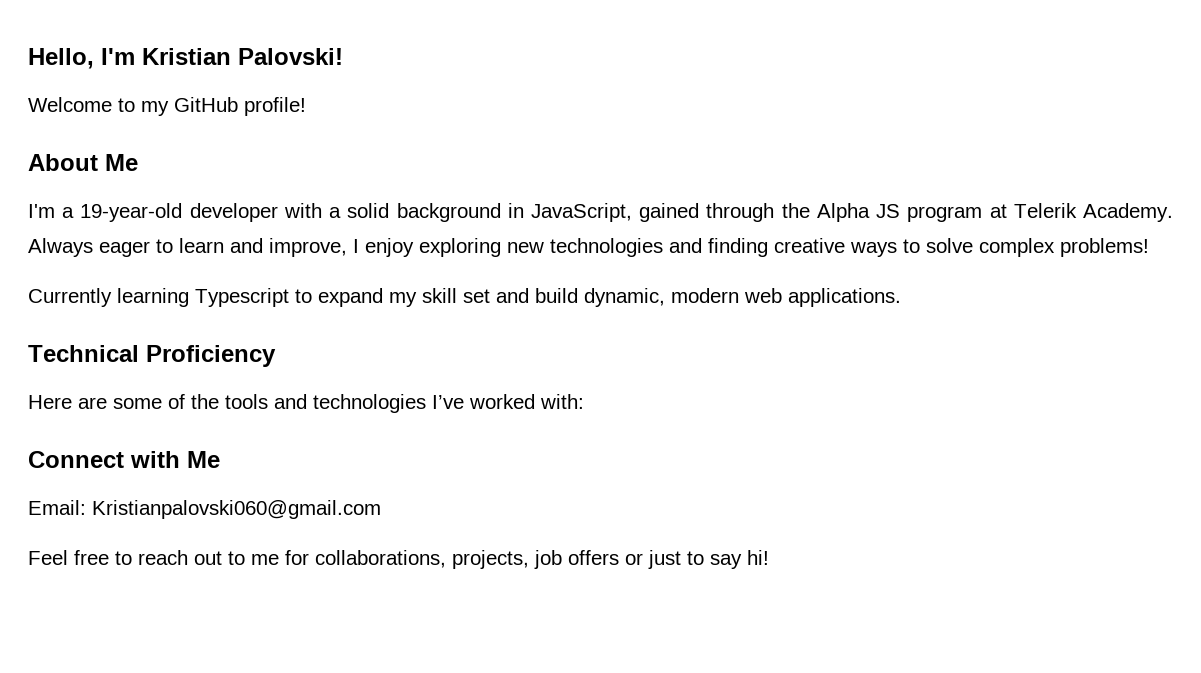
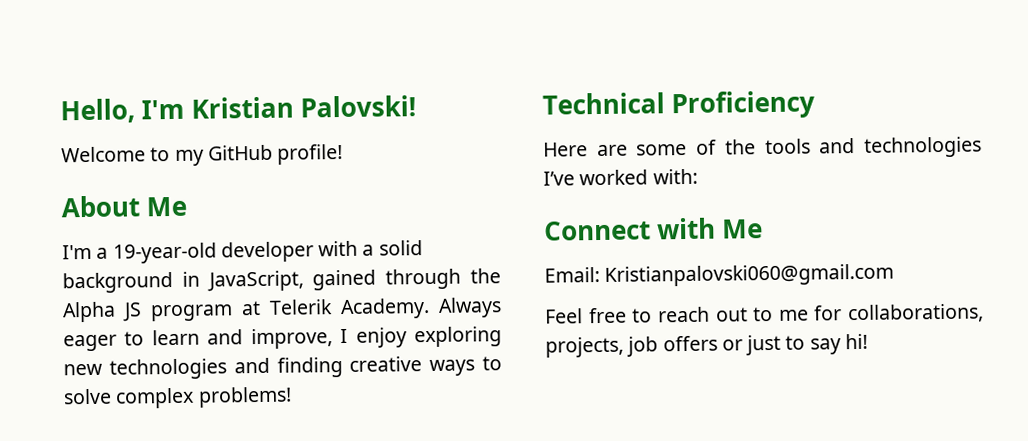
[28,288,901,307] // Currently learning Typescript to expand my skill set and build dynamic, modern web applications. -> (292, 397) none

